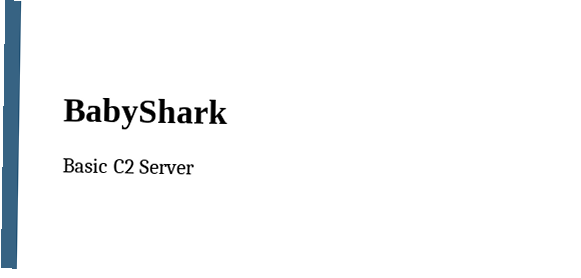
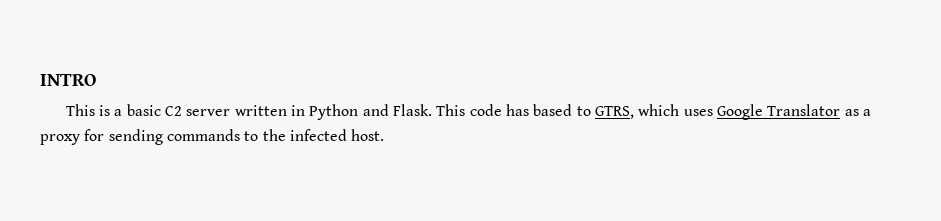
[63,97,228,131] [62,157,196,175] BabyShark // Basic C2 Server -> [40,74,97,86] [65,104,871,120] [40,129,385,145] INTRO // This is a basic C2 server written in Python and Flask. This code has based to GTRS, which uses Google Translator as a proxy for sending commands to the infected host.

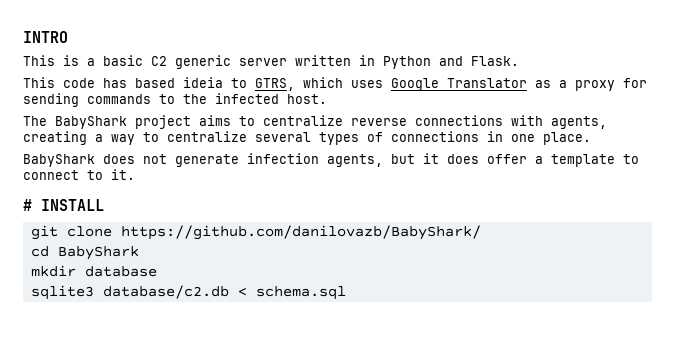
(183, 111) none -> [175,55,231,69] generic
(433, 110) none -> (519, 61) //
(573, 110) none -> [183,77,223,88] ideia
(385, 135) none -> [23,115,607,129] [23,131,591,145] [23,153,639,167] [23,169,135,180] [23,199,104,211] [30,225,481,240] [30,246,139,260] [30,265,157,277] [30,285,346,300] // The BabyShark project aims to centralize reverse connections with agents, creating a way to centralize several types of connections in one place. // BabyShark does not generate infection agents, but it does offer a template to connect to it. // # INSTALL // git clone https://github.com/danilovazb/BabyShark/ // cd BabyShark // mkdir database // sqlite3 database/c2.db < schema.sql

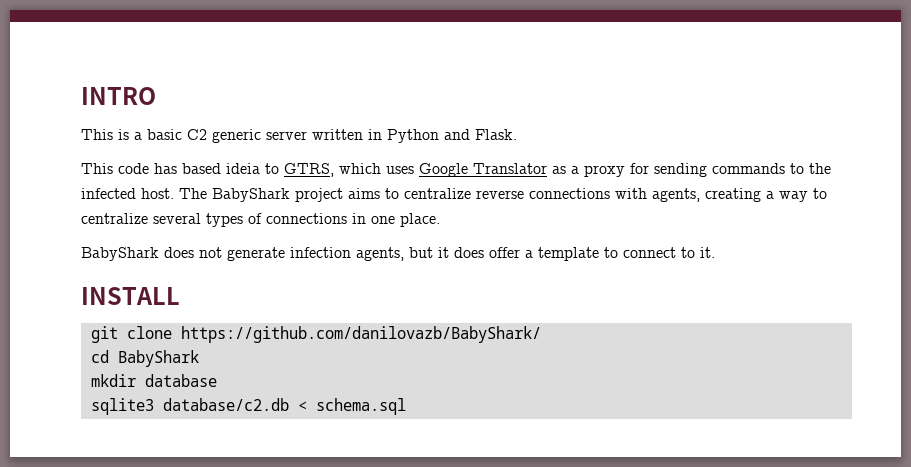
(327, 99) // -> (174, 193) none
[23,199,32,211] # -> (715, 252) none

